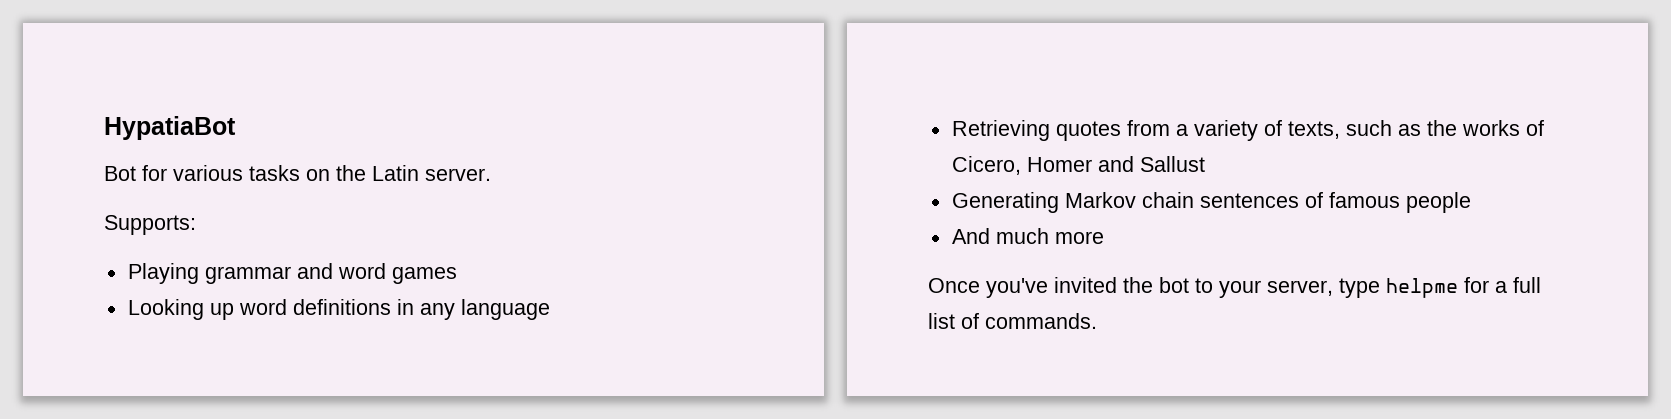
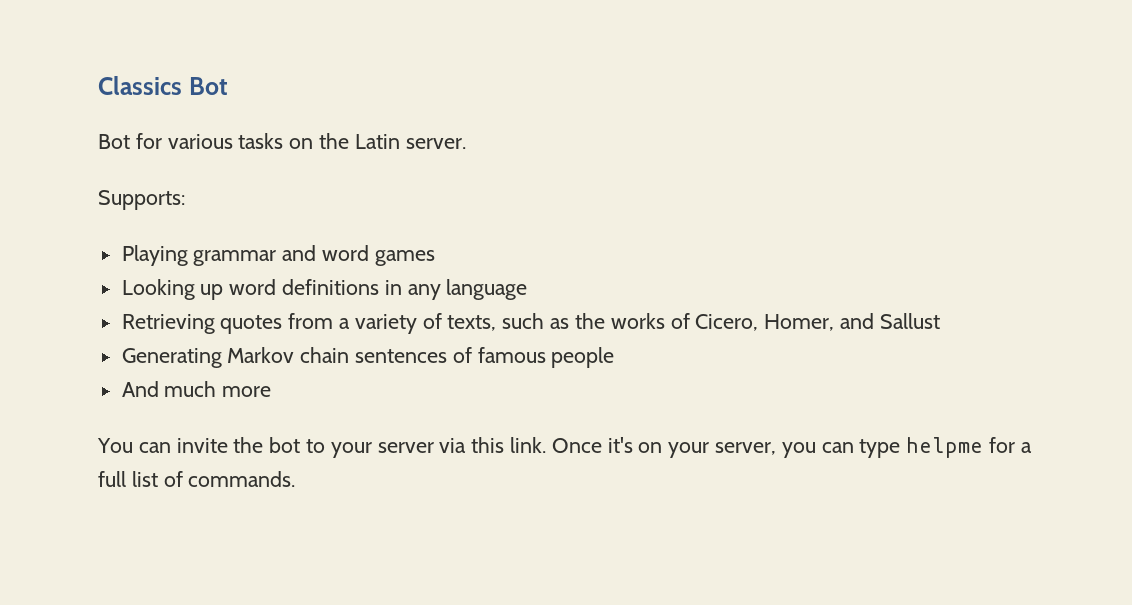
[104,116,236,140] HypatiaBot -> [98,76,228,95] Classics Bot
[1026,157,1092,172] Homer -> [764,314,835,331] Homer,
[928,277,1117,298] Once you've invited -> [97,438,228,453] You can invite
[1267,280,1333,296] server, -> [377,437,854,458] server via this link. Once it's on your server, you can

